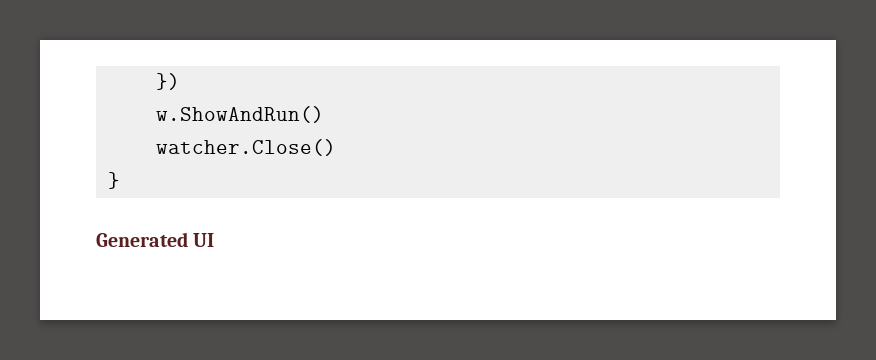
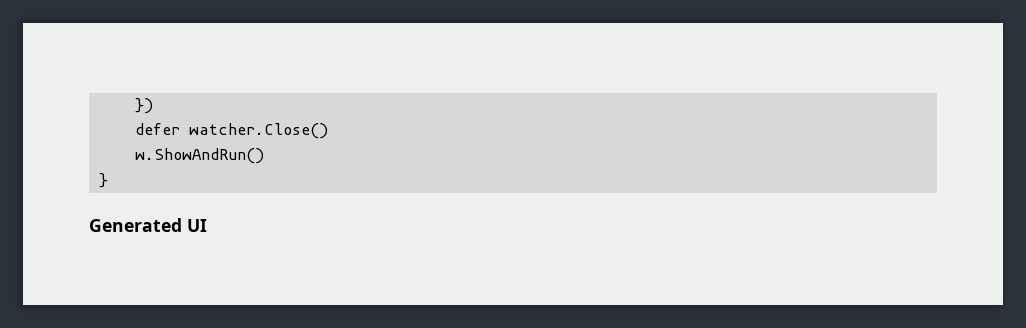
(180, 81) none -> [134,123,328,139] // defer watcher.Close()
[156,139,336,156] // watcher.Close() -> (264, 156) none

